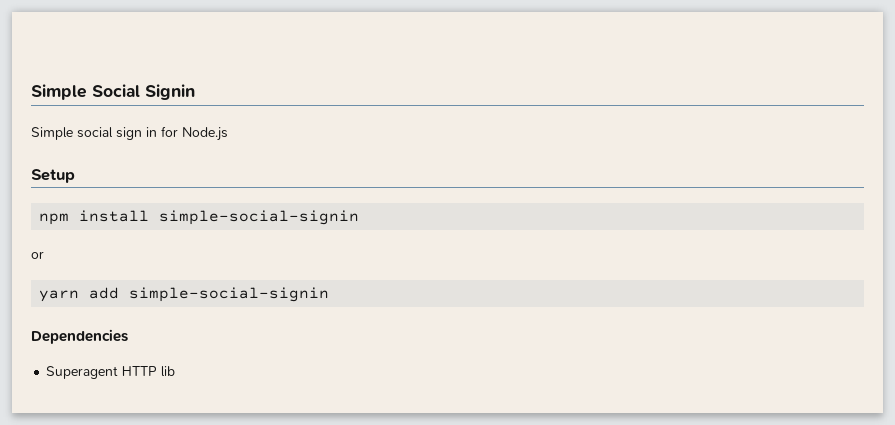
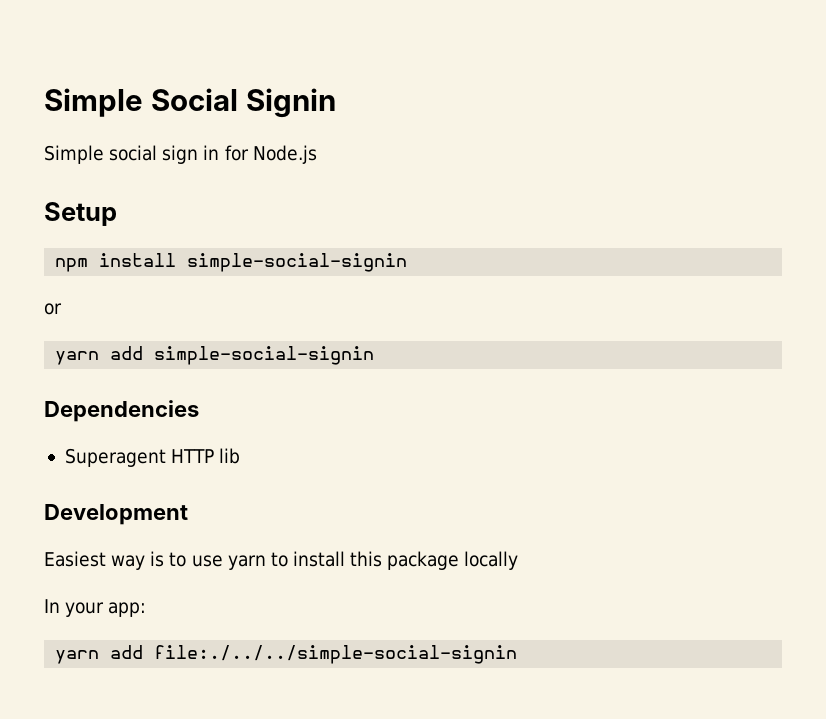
(176, 371) none -> [44,504,188,525] [44,551,519,570] [44,599,147,617] [55,645,518,664] // Development // Easiest way is to use yarn to install this package locally // In your app: // yarn add file:./../../simple-social-signin

